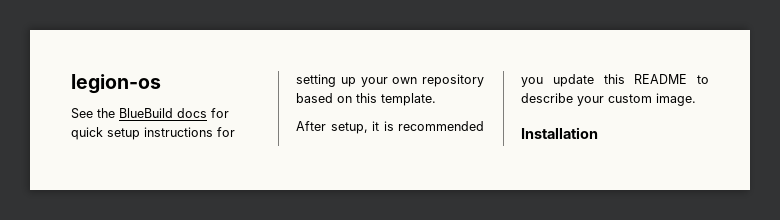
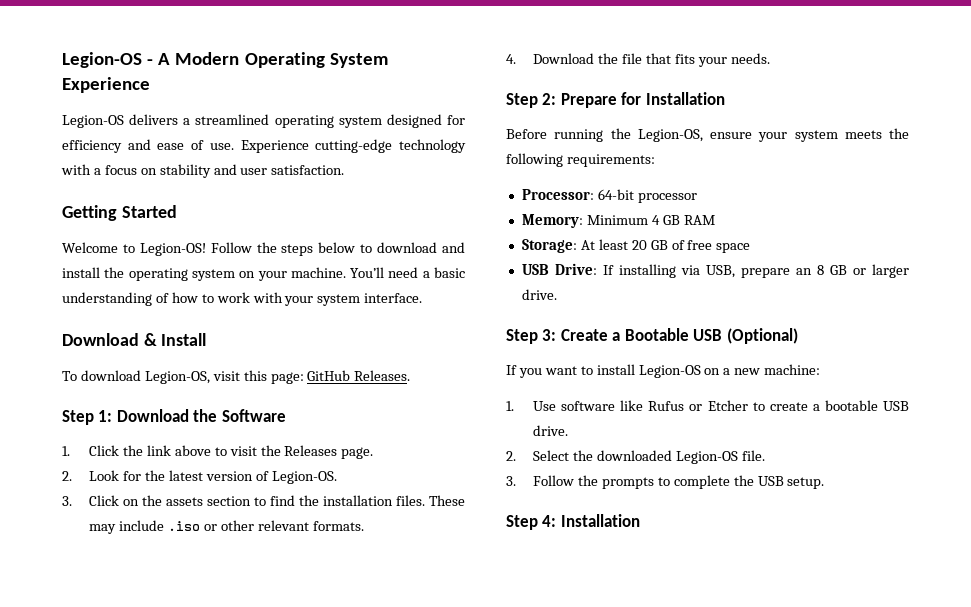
[71,74,161,94] [71,108,229,119] [71,127,235,140] [296,74,484,87] [296,93,436,106] [296,121,484,134] [521,74,709,87] [521,93,696,106] legion-os // See the BlueBuild docs for quick setup instructions for setting up your own repository based on this template. // After setup, it is recommended you update this README to describe your custom image. // -> [62,52,388,68] [62,77,150,93] [62,114,466,128] [62,139,467,153] [61,164,345,178] [62,205,177,221] [62,242,466,256] [62,267,466,281] [62,292,423,306] [62,333,207,346] [62,370,411,384] [62,409,286,425] [62,445,374,459] [62,470,337,484] [62,495,465,506] [89,520,364,534] [506,53,770,67] [506,92,725,108] [506,128,909,142] [506,153,655,167] [521,189,697,203] [521,214,715,228] [521,239,751,253] [521,263,909,278] [521,289,557,300] [506,328,798,344] [506,364,821,378] [506,400,909,411] [533,425,569,436] [506,450,765,464] [506,475,825,489] [506,515,557,530] Legion-OS - A Modern Operating System Experience // Legion-OS delivers a streamlined operating system designed for efficiency and ease of use. Experience cutting-edge technology with a focus on stability and user satisfaction. // Getting Started // Welcome to Legion-OS! Follow the steps below to download and install the operating system on your machine. You’ll need a basic understanding of how to work with your system interface. // Download & Install // To download Legion-OS, visit this page: GitHub Releases. // Step 1: Download the Software // 1. Click the link above to visit the Releases page. // 2. Look for the latest version of Legion-OS. // 3. Click on the assets section to find the installation files. These may include .iso or other relevant formats. // 4. Download the file that fits your needs. // Step 2: Prepare for Installation // Before running the Legion-OS, ensure your system meets the following requirements: // Processor: 64-bit processor // Memory: Minimum 4 GB RAM // Storage: At least 20 GB of free space // USB Drive: If installing via USB, prepare an 8 GB or larger drive. // Step 3: Create a Bootable USB (Optional) // If you want to install Legion-OS on a new machine: // 1. Use software like Rufus or Etcher to create a bootable USB drive. // 2. Select the downloaded Legion-OS file. // 3. Follow the prompts to complete the USB setup. // Step 4:

